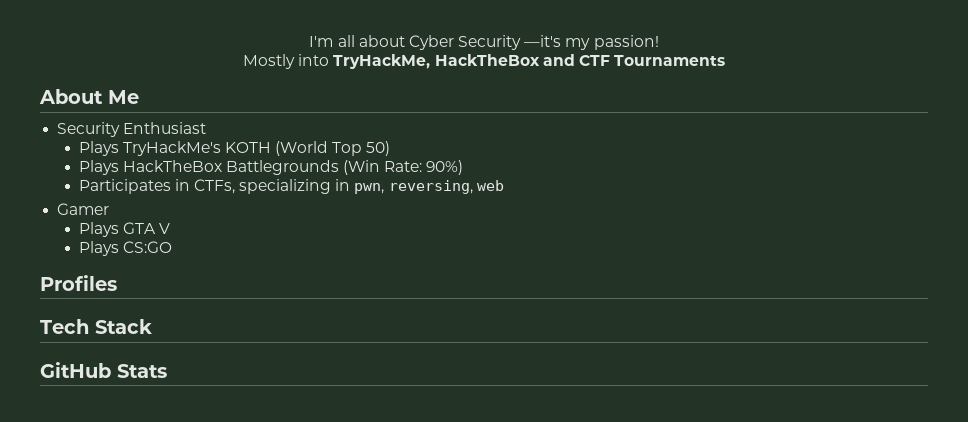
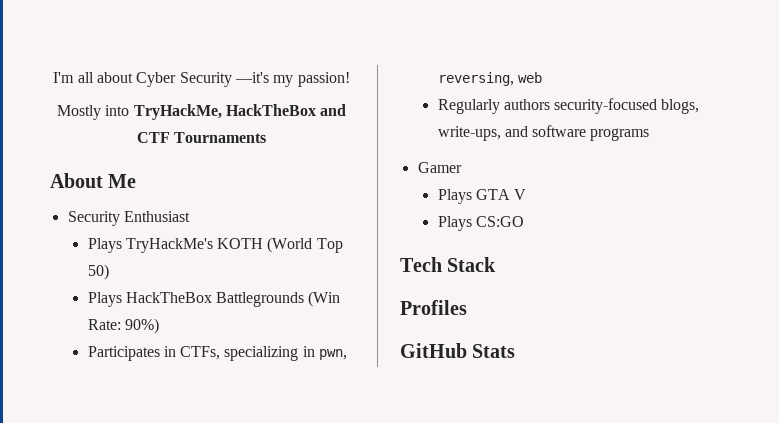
(504, 185) none -> [437,98,700,114] [437,125,650,141] // Regularly authors security-focused blogs, write-ups, and software programs
[40,275,117,291] // Profiles -> (524, 221) none
(152, 326) none -> [400,300,467,315] // Profiles

